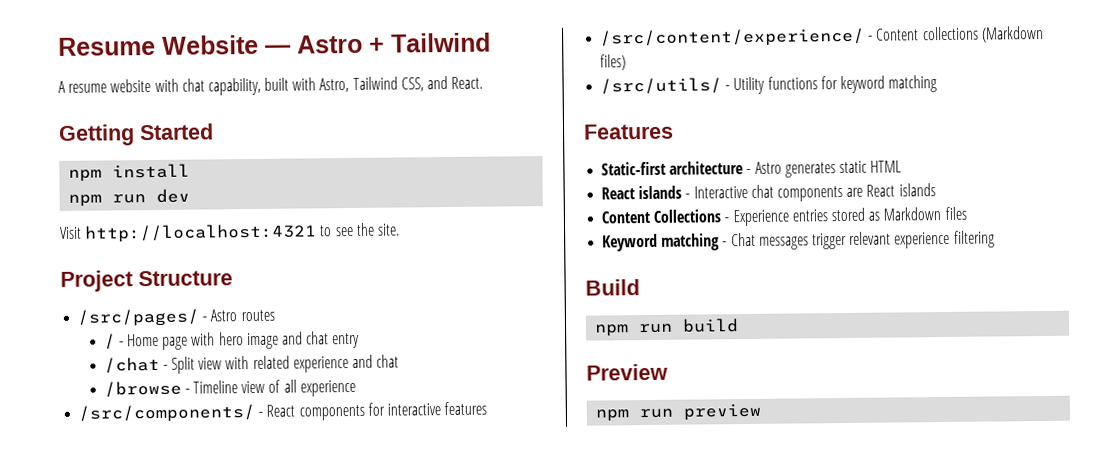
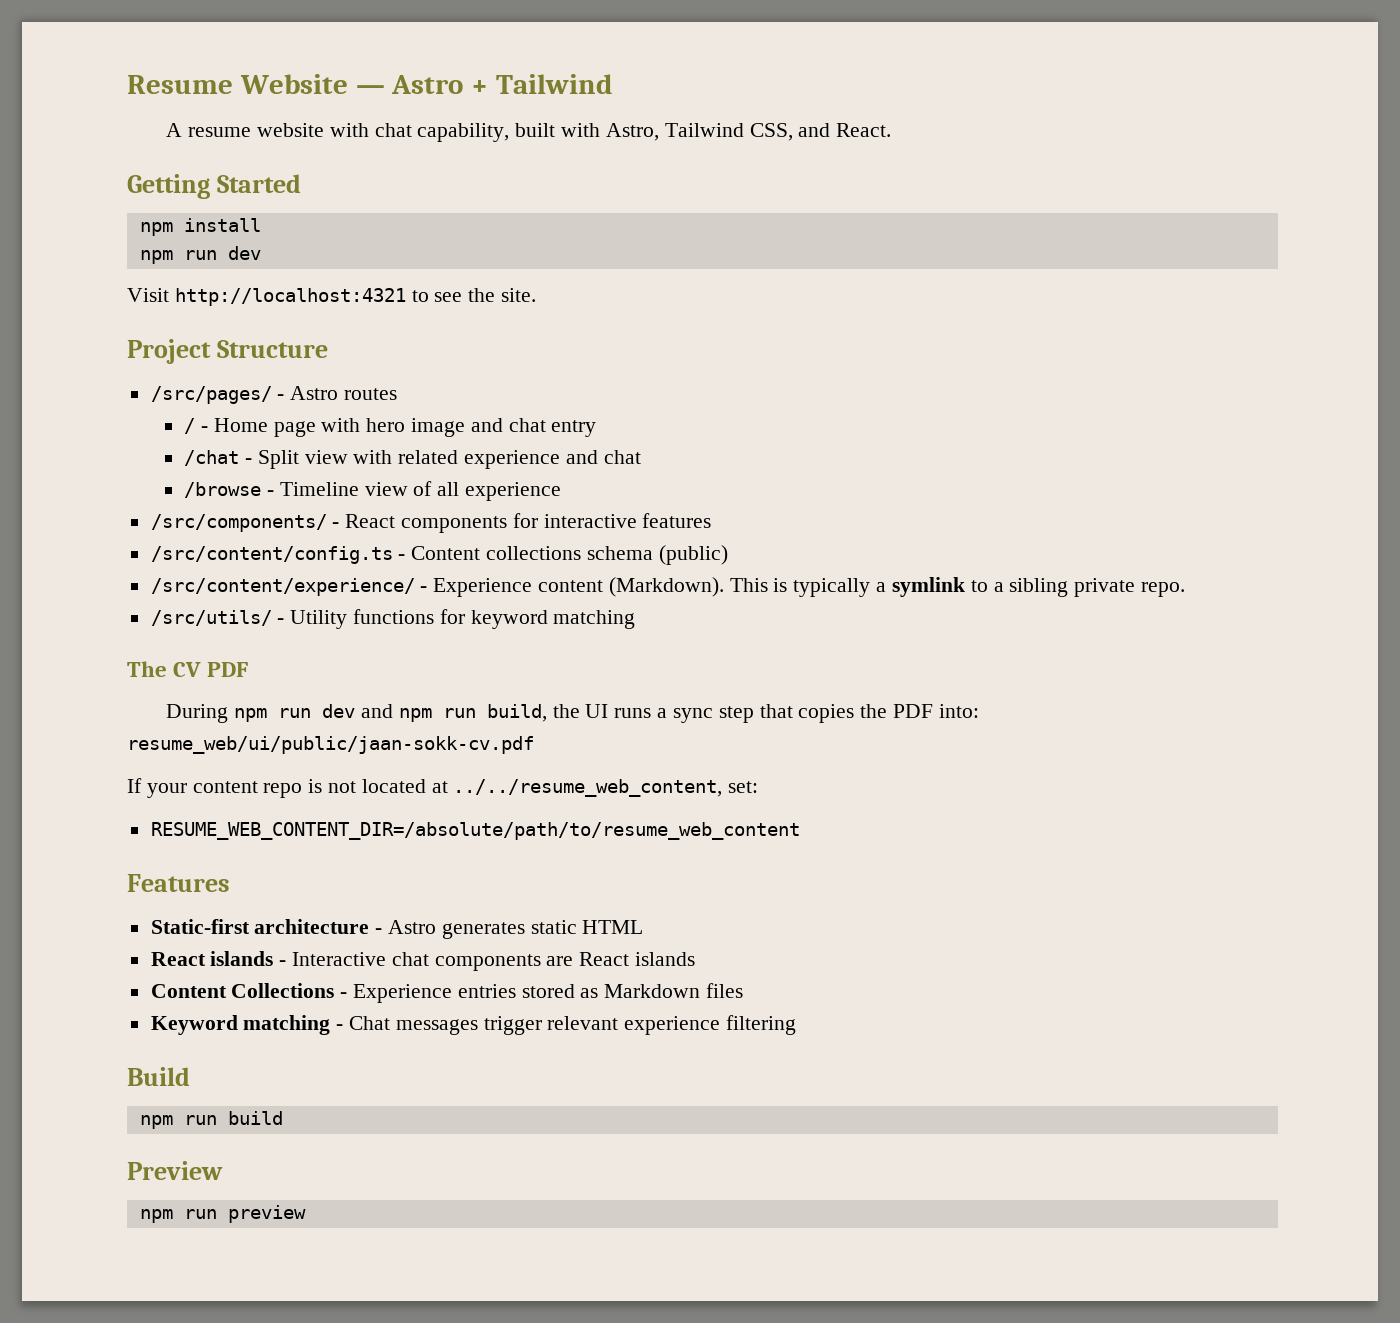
[600,27,866,48] /src/content/experience/ -> [150,546,393,564] /src/content/config.ts
[981,25,1044,43] [600,54,627,71] (Markdown files) -> [586,545,728,565] [150,577,1185,597] schema (public) // /src/content/experience/ - Experience content (Markdown). This is typically a symlink to a sibling private repo.
(938, 84) none -> [127,661,249,677] [166,704,979,723] [127,736,534,754] [127,778,759,798] [150,822,800,840] // The CV PDF // During npm run dev and npm run build, the UI runs a sync step that copies the PDF into: resume_web/ui/public/jaan-sokk-cv.pdf // If your content repo is not located at ../../resume_web_content, set: // RESUME_WEB_CONTENT_DIR=/absolute/path/to/resume_web_content

